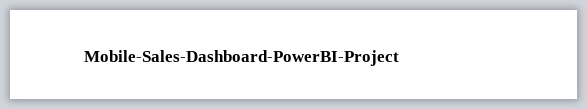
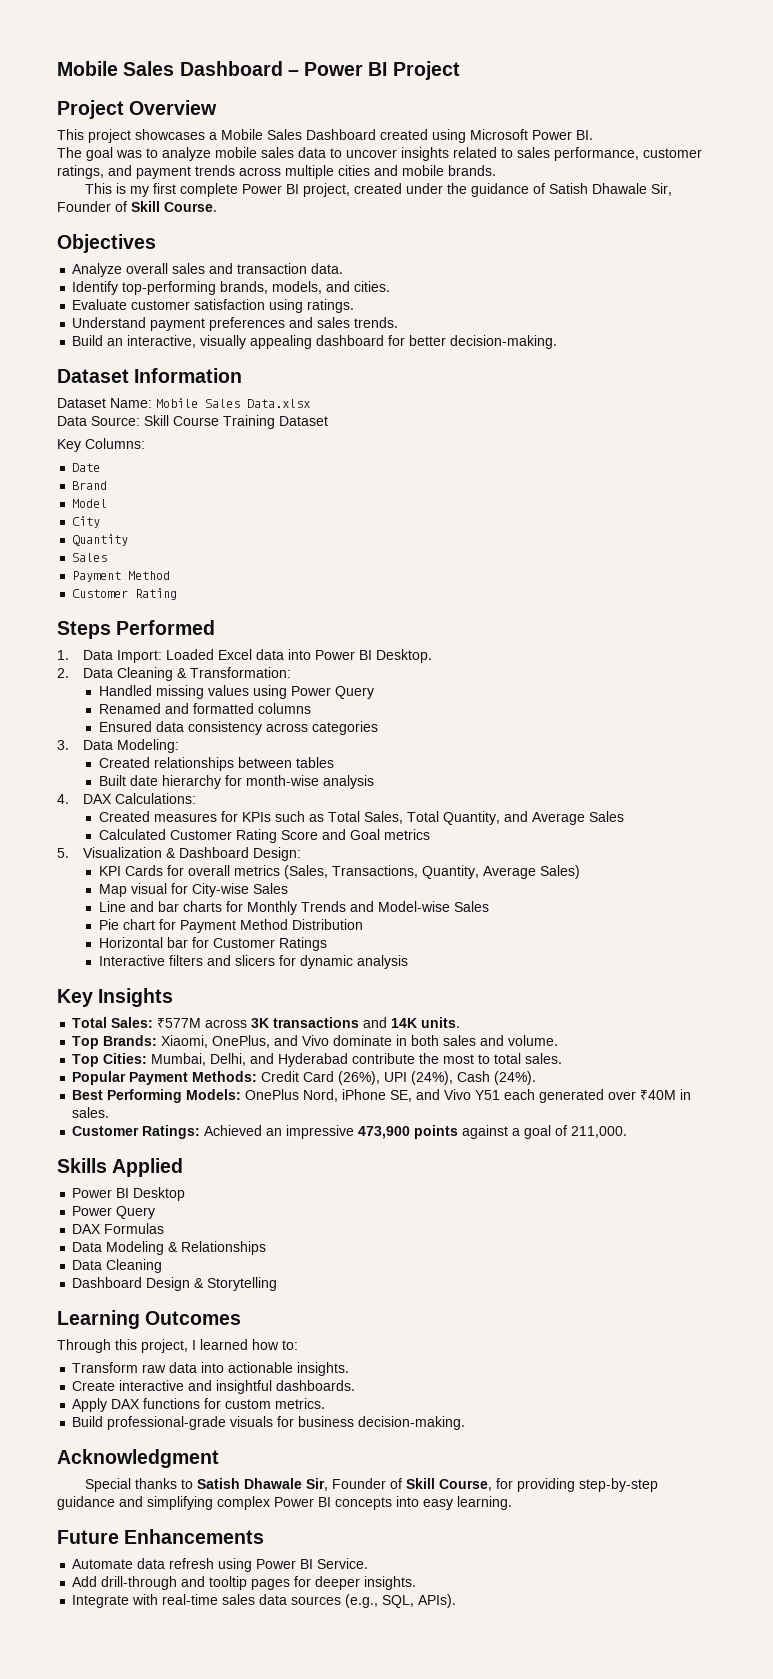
[84,50,399,66] Mobile-Sales-Dashboard-PowerBI-Project -> [57,61,460,80] [57,100,218,119] [57,129,593,143] [57,147,702,161] [57,165,496,179] [84,183,672,197] [57,201,217,212] [57,234,156,253] [72,263,344,277] [72,281,391,295] [72,299,355,313] [72,317,399,331] [72,335,558,349] [57,368,243,383] [57,398,310,408] [57,415,328,429] [57,438,145,452] [72,463,101,472] [72,481,108,490] [72,499,108,508] [72,516,101,528] [72,534,129,546] [72,553,108,562] [72,571,171,582] [72,588,178,600] [57,620,216,639] [57,649,433,663] [57,667,292,681] [98,685,374,699] [98,703,311,714] [98,721,378,735] [57,739,180,753] [98,757,334,771] [98,775,374,789] [57,793,197,804] [98,811,624,825] [98,829,430,843] [57,847,302,861] [98,865,580,879] [98,883,288,897] [98,901,489,915] [98,919,363,933] [98,937,327,951] [98,955,408,969] [57,988,174,1007] [72,1017,461,1028] [72,1035,559,1049] [72,1053,563,1067] [72,1071,537,1085] [72,1089,692,1103] [72,1107,110,1118] [72,1125,628,1139] [57,1158,184,1177] [72,1187,186,1201] [72,1206,156,1219] [72,1223,165,1234] [72,1241,267,1255] [72,1259,163,1273] [72,1277,278,1291] [57,1310,242,1329] [57,1339,298,1353] [72,1362,350,1376] [72,1380,356,1394] [72,1398,326,1412] [72,1416,466,1430] [57,1449,219,1468] [84,1478,658,1492] [57,1496,512,1510] [57,1529,265,1544] [72,1558,369,1572] [72,1576,417,1590] [72,1594,457,1608] Mobile Sales Dashboard – Power BI Project // Project Overview // This project showcases a Mobile Sales Dashboard created using Microsoft Power BI. // The goal was to analyze mobile sales data to uncover insights related to sales performance, customer ratings, and payment trends across multiple cities and mobile brands. // This is my first complete Power BI project, created under the guidance of Satish Dhawale Sir, Founder of Skill Course. // Objectives // Analyze overall sales and transaction data. // Identify top-performing brands, models, and cities. // Evaluate customer satisfaction using ratings. // Understand payment preferences and sales trends. // Build an interactive, visually appealing dashboard for better decision-making. // Dataset Information // Dataset Name: Mobile Sales Data.xlsx // Data Source: Skill Course Training Dataset // Key Columns: // Date // Brand // Model // City // Quantity // Sales // Payment Method // Customer Rating // Steps Performed // 1. Data Import: Loaded Excel data into Power BI Desktop. // 2. Data Cleaning & Transformation: // Handled missing values using Power Query // Renamed and formatted columns // Ensured data consistency across categories // 3. Data Modeling: // Created relationships between tables // Built date hierarchy for month-wise analysis // 4. DAX Calculations: // Created measures for KPIs such as Total Sales, Total Quantity, and Average Sales // Calculated Customer Rating Score and Goal metrics // 5. Visualization & Dashboard Design: // KPI Cards for overall metrics (Sales, Transactions, Quantity, Average Sales) // Map visual for City-wise Sales // Line and bar charts for Monthly Trends and Model-wise Sales // Pie chart for Payment Method Distribution // Horizontal bar for Customer Ratings // Interactive filters and slicers for dynamic analysis // Key Insights // Total Sales: ₹577M across 3K transactions and 14K units. // Top Brands: Xiaomi, OnePlus, and Vivo dominate in both sales and volume. // Top Cities: Mumbai, Delhi, and Hyderabad contribute the most to total sales. // Popular Payment Methods: Credit Card (26%), UPI (24%), Cash (24%). // Best Performing Models: OnePlus Nord, iPhone SE, and Vivo Y51 each generated over ₹40M in sales. // Customer Ratings: Achieved an impressive 473,900 points against a goal of 211,000. // Skills Applied // Power BI Desktop // Power Query // DAX Formulas // Data Modeling & Relationships // Data Cleaning // Dashboard Design & Storytelling // Learning Outcomes // Through this project, I learned how to: // Transform raw data into actionable insights. // Create interactive and insightful dashboards. // Apply DAX functions for custom metrics. // Build professional-grade visuals for business decision-making. // Acknowledgment // Special thanks to Satish Dhawale Sir, Founder of Skill Course, for providing step-by-step guidance and simplifying complex Power BI concepts into easy learning. // Future Enhancements // Automate data refresh using Power BI Service. // Add drill-through and tooltip pages for deeper insights. // Integrate with real-time sales data sources (e.g., SQL, APIs).

